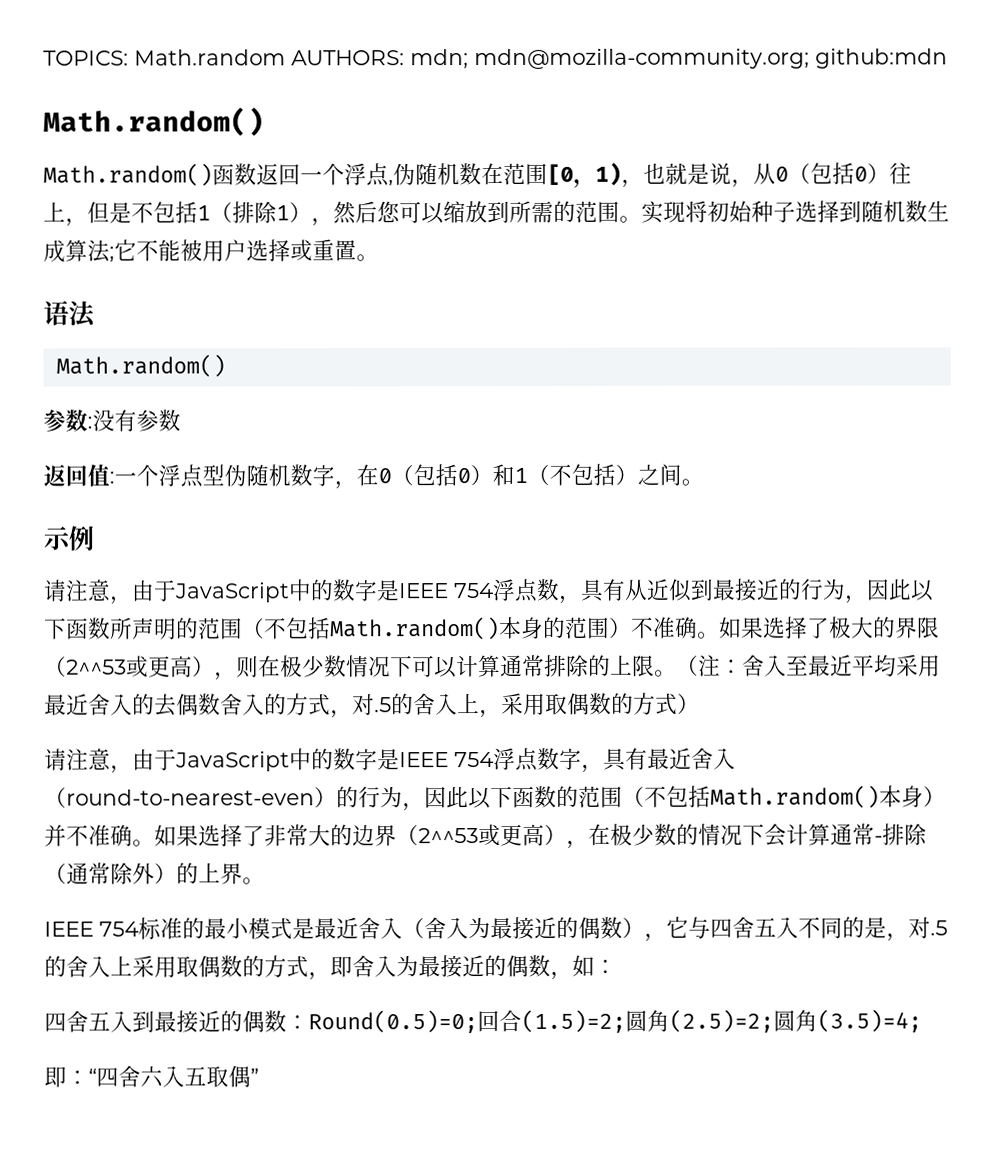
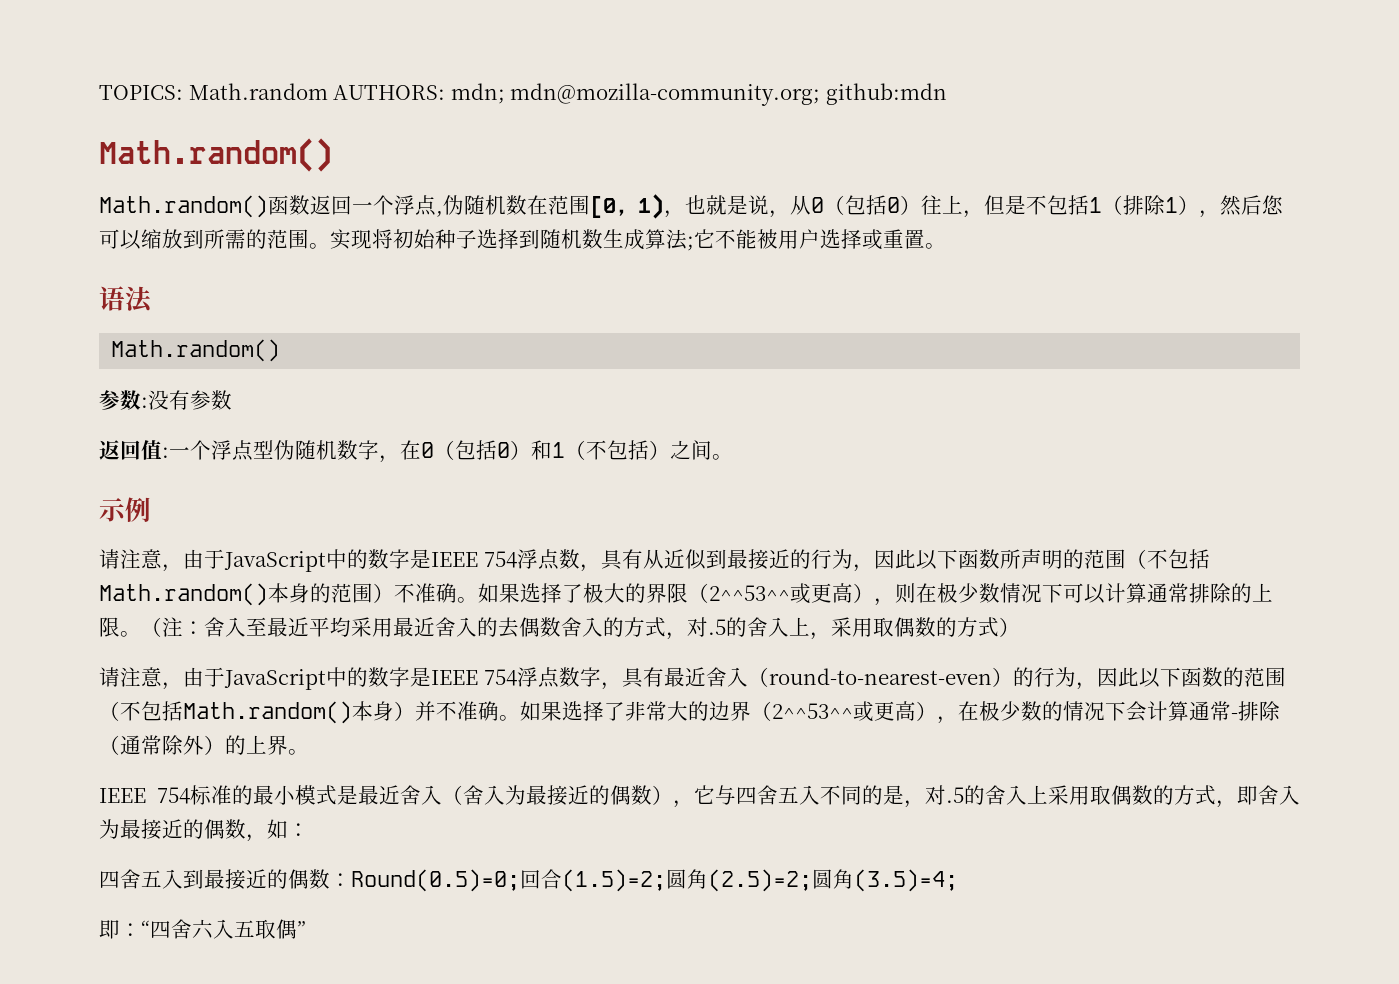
[66,659,127,675] 2^^53 -> [709,585,790,601] 2^^53^^
[418,828,479,844] 2^^53 -> [772,703,853,719] 2^^53^^

